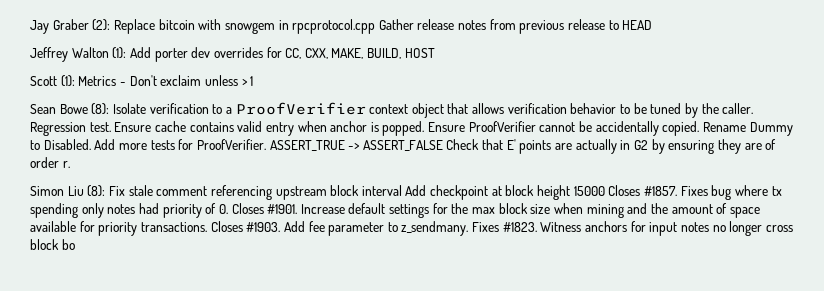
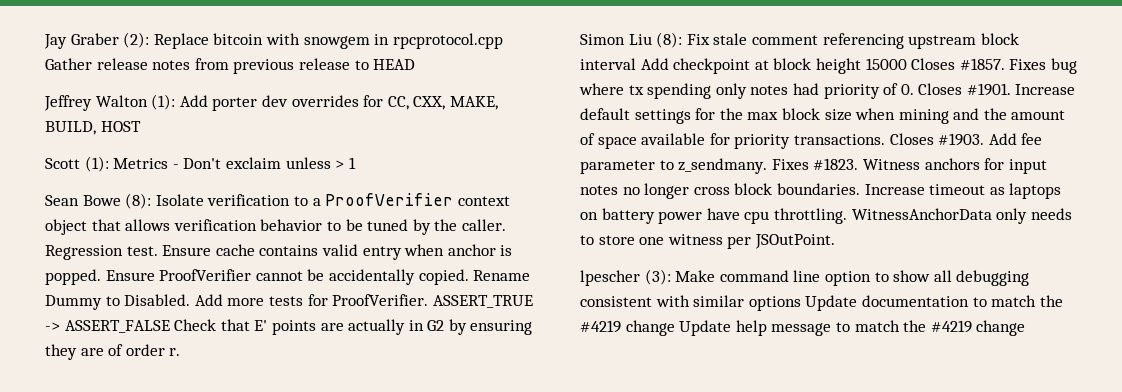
[61,239,75,250] bo -> [776,183,1062,199] [580,208,1072,224] [580,234,835,249] [580,269,1030,286] [580,295,1063,311] [580,320,1026,336] boundaries. Increase timeout as laptops on battery power have cpu throttling. WitnessAnchorData only needs to store one witness per JSOutPoint. // lpescher (3): Make command line option to show all debugging consistent with similar options Update documentation to match the #4219 change Update help message to match the #4219 change

